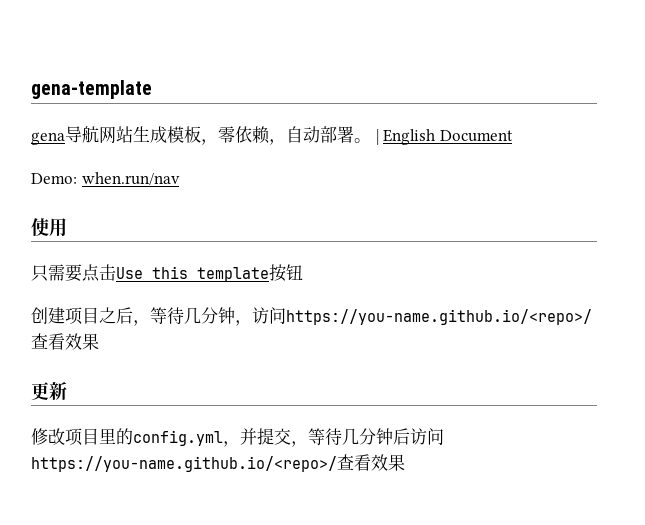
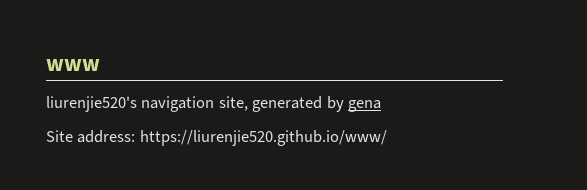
[31,80,152,99] [31,126,513,145] [31,172,180,185] [31,218,67,237] [31,264,303,282] [31,307,592,326] [31,333,99,350] [31,382,67,400] [31,428,444,447] [31,454,405,472] gena-template // gena导航网站生成模板，零依赖，自动部署。 | English Document // Demo: when.run/nav // 使用 // 只需要点击Use this template按钮 // 创建项目之后，等待几分钟，访问https://you-name.github.io/<repo>/查看效果 // 更新 // 修改项目里的config.yml，并提交，等待几分钟后访问https://you-name.github.io/<repo>/查看效果 -> [46,59,100,71] [46,96,382,112] [46,130,387,146] www // liurenjie520's navigation site, generated by gena // Site address: https://liurenjie520.github.io/www/

